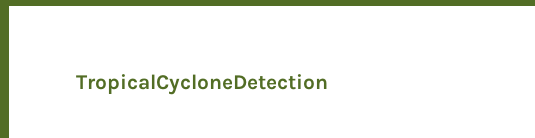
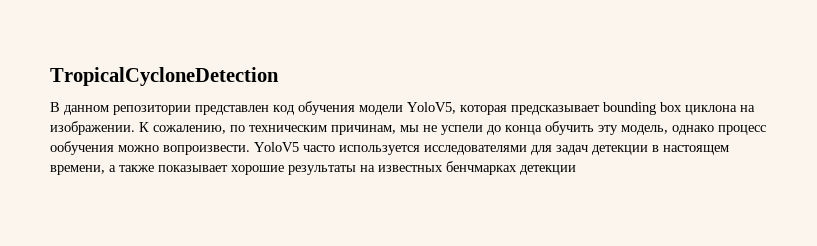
(328, 84) none -> [50,101,755,115] [50,121,766,135] [50,141,729,155] [50,161,576,175] // В данном репозитории представлен код обучения модели YoloV5, которая предсказывает bounding box циклона на изображении. К сожалению, по техническим причинам, мы не успели до конца обучить эту модель, однако процесс ообучения можно вопроизвести. YoloV5 часто используется исследователями для задач детекции в настоящем времени, а также показывает хорошие результаты на известных бенчмарках детекции

